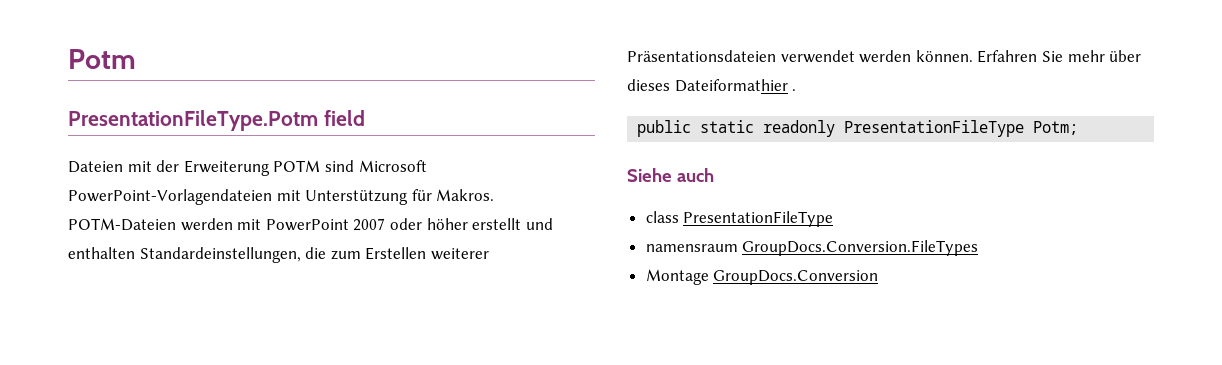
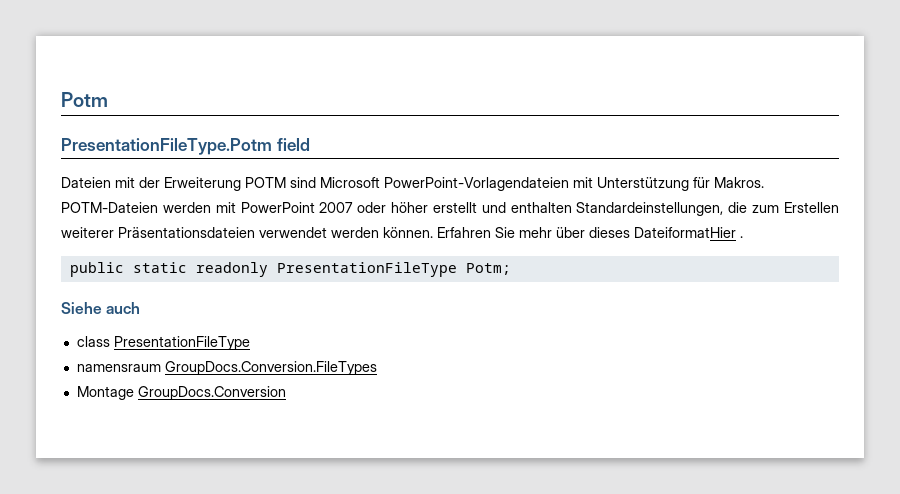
[674,79,788,92] Dateiformathier -> [634,227,736,238] DateiformatHier

